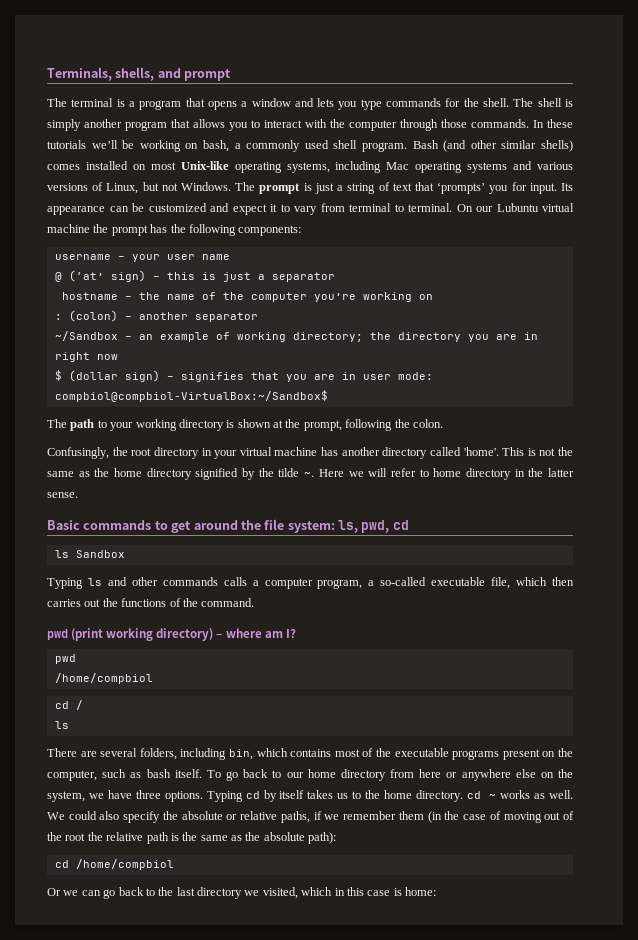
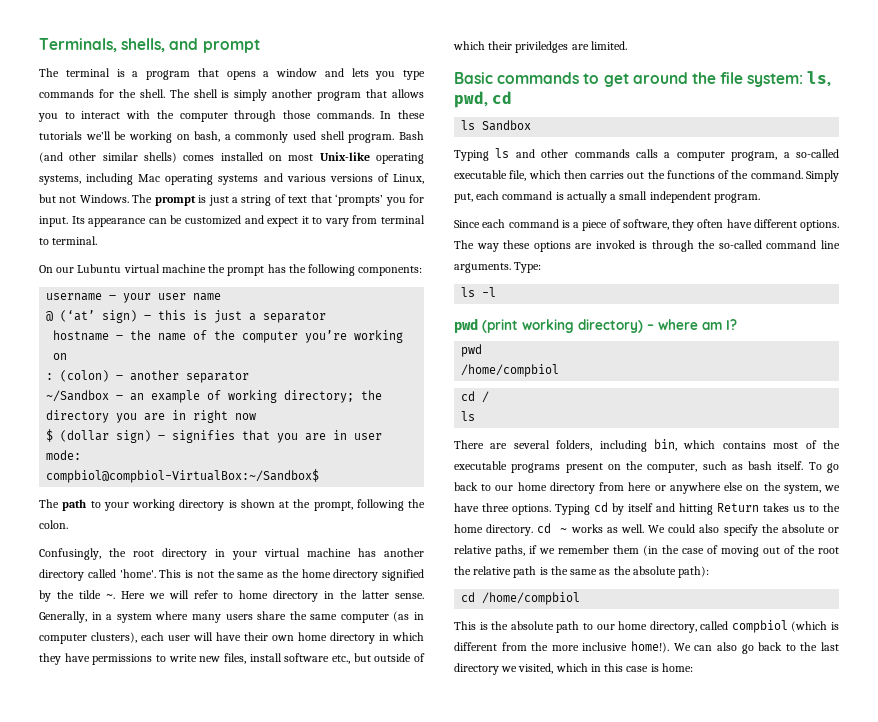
(452, 207) none -> (98, 240) //
(78, 495) none -> [39,611,424,623] [39,632,424,644] [39,653,426,665] [453,41,627,53] Generally, in a system where many users share the same computer (as in computer clusters), each user will have their own home directory in which they have permissions to write new files, install software etc., but outside of which their priviledges are limited.
(255, 602) none -> [806,170,839,182] [454,191,760,203] [454,219,839,231] [454,240,840,252] [454,262,542,273] [461,287,497,297] Simply put, each command is actually a small independent program. // Since each command is a piece of software, they often have different options. The way these options are invoked is through the so-called command line arguments. Type: // ls -l
(305, 794) none -> [656,503,759,515] and hitting Return
[47,888,101,896] Or we can -> [454,620,839,633] [454,641,737,653] This is the absolute path to our home directory, called compbiol (which is different from the more inclusive home!). We can also

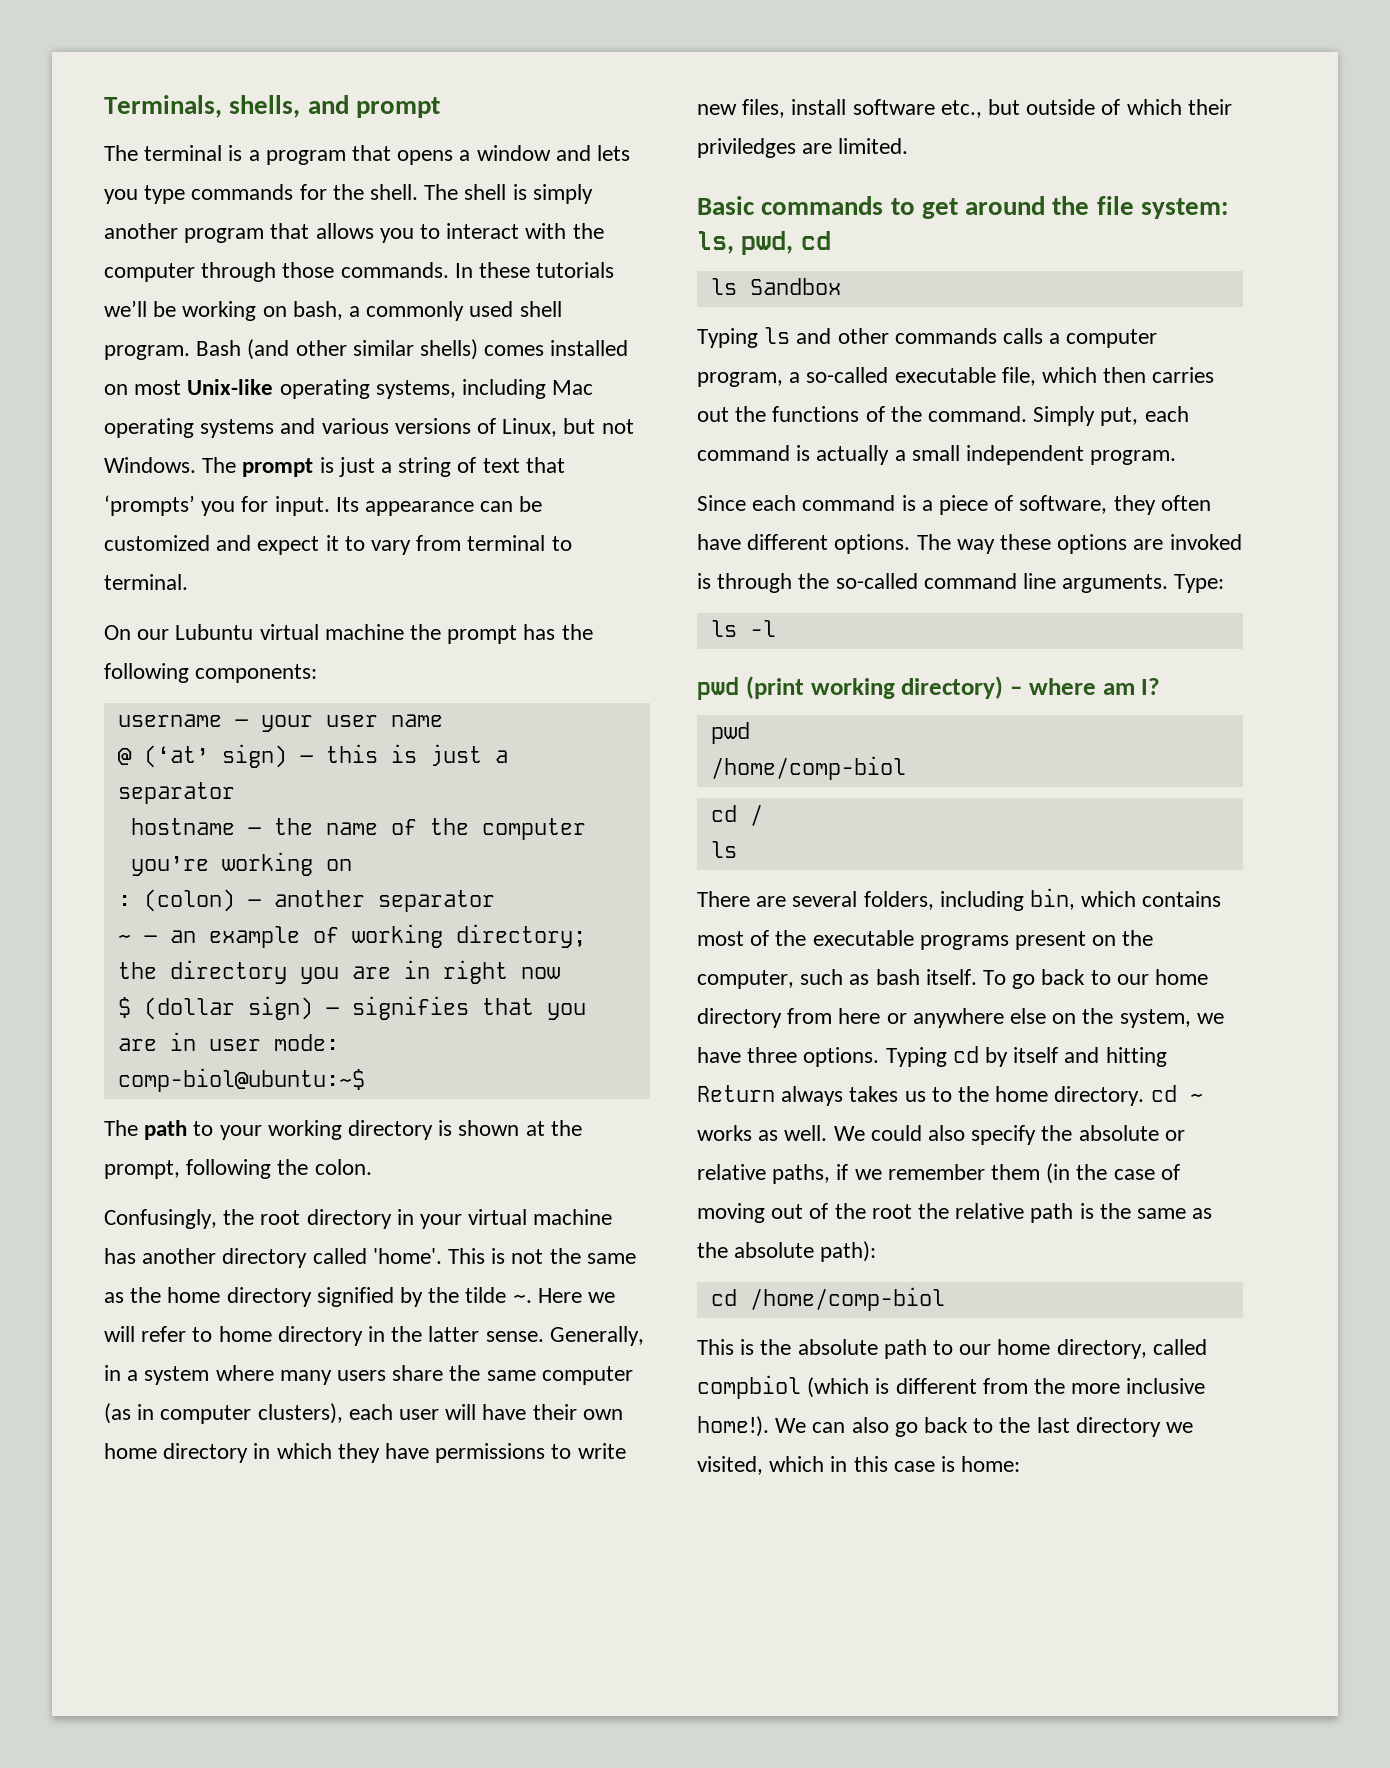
[46,390,110,402] ~/Sandbox -> [117,934,131,943] ~
[46,469,320,483] compbiol@compbiol-VirtualBox:~/Sandbox$ -> [117,1068,365,1092] comp-biol@ubuntu:~$
[461,364,560,377] /home/compbiol -> [710,756,906,780] /home/comp-biol
(759, 507) none -> [781,1086,844,1106] always
[482,592,581,605] /home/compbiol -> [749,1287,945,1311] /home/comp-biol

